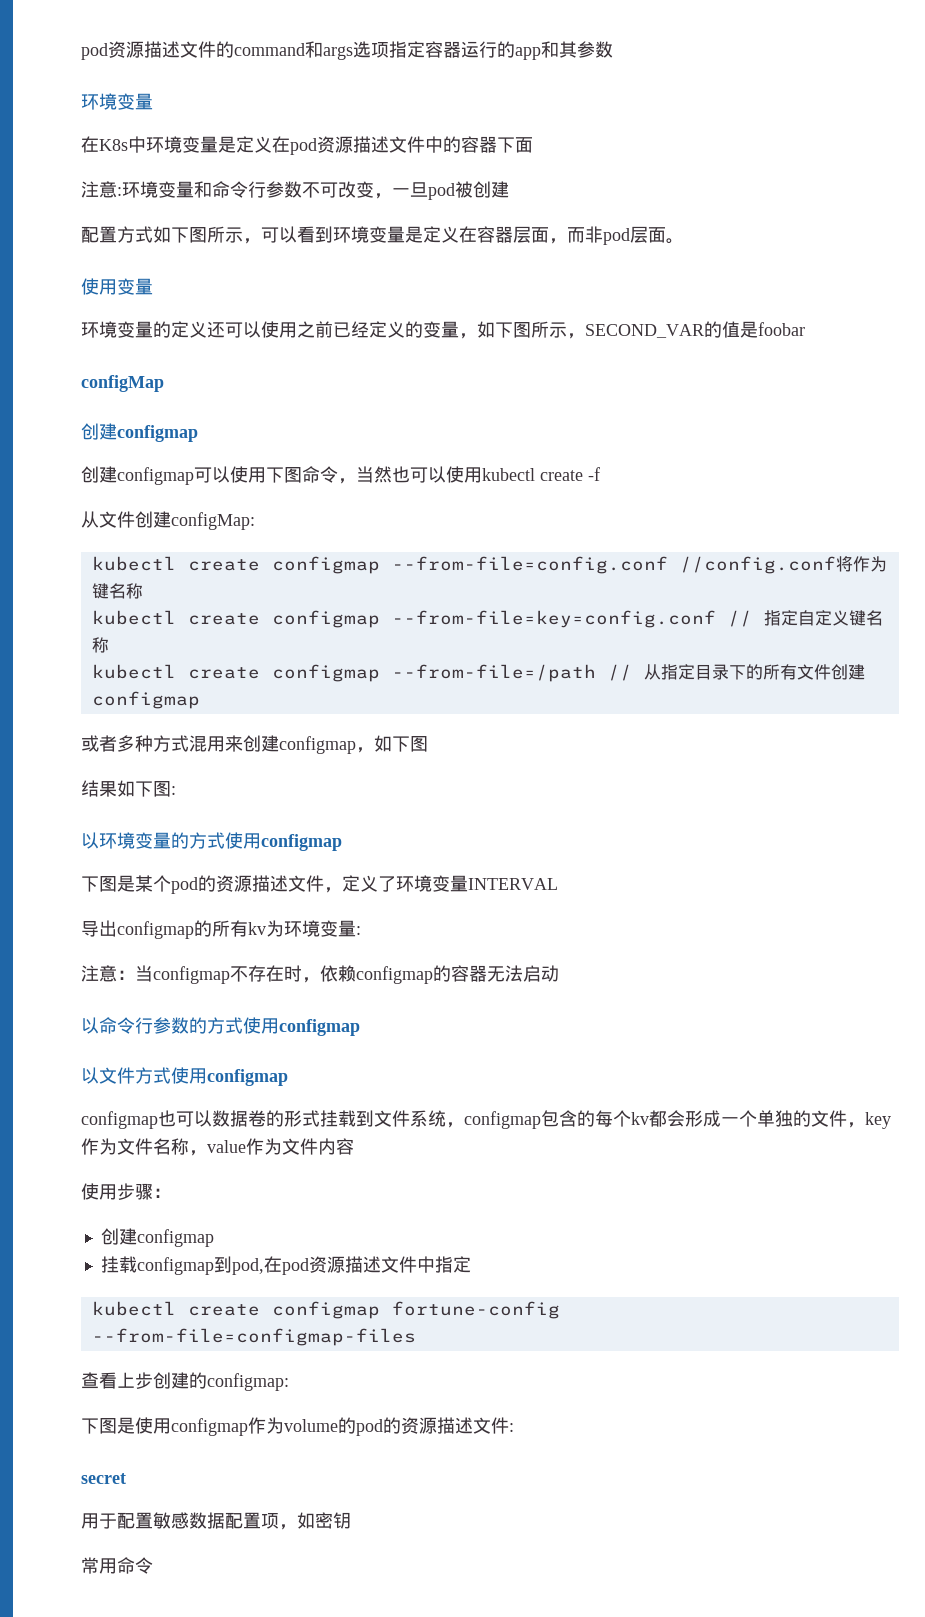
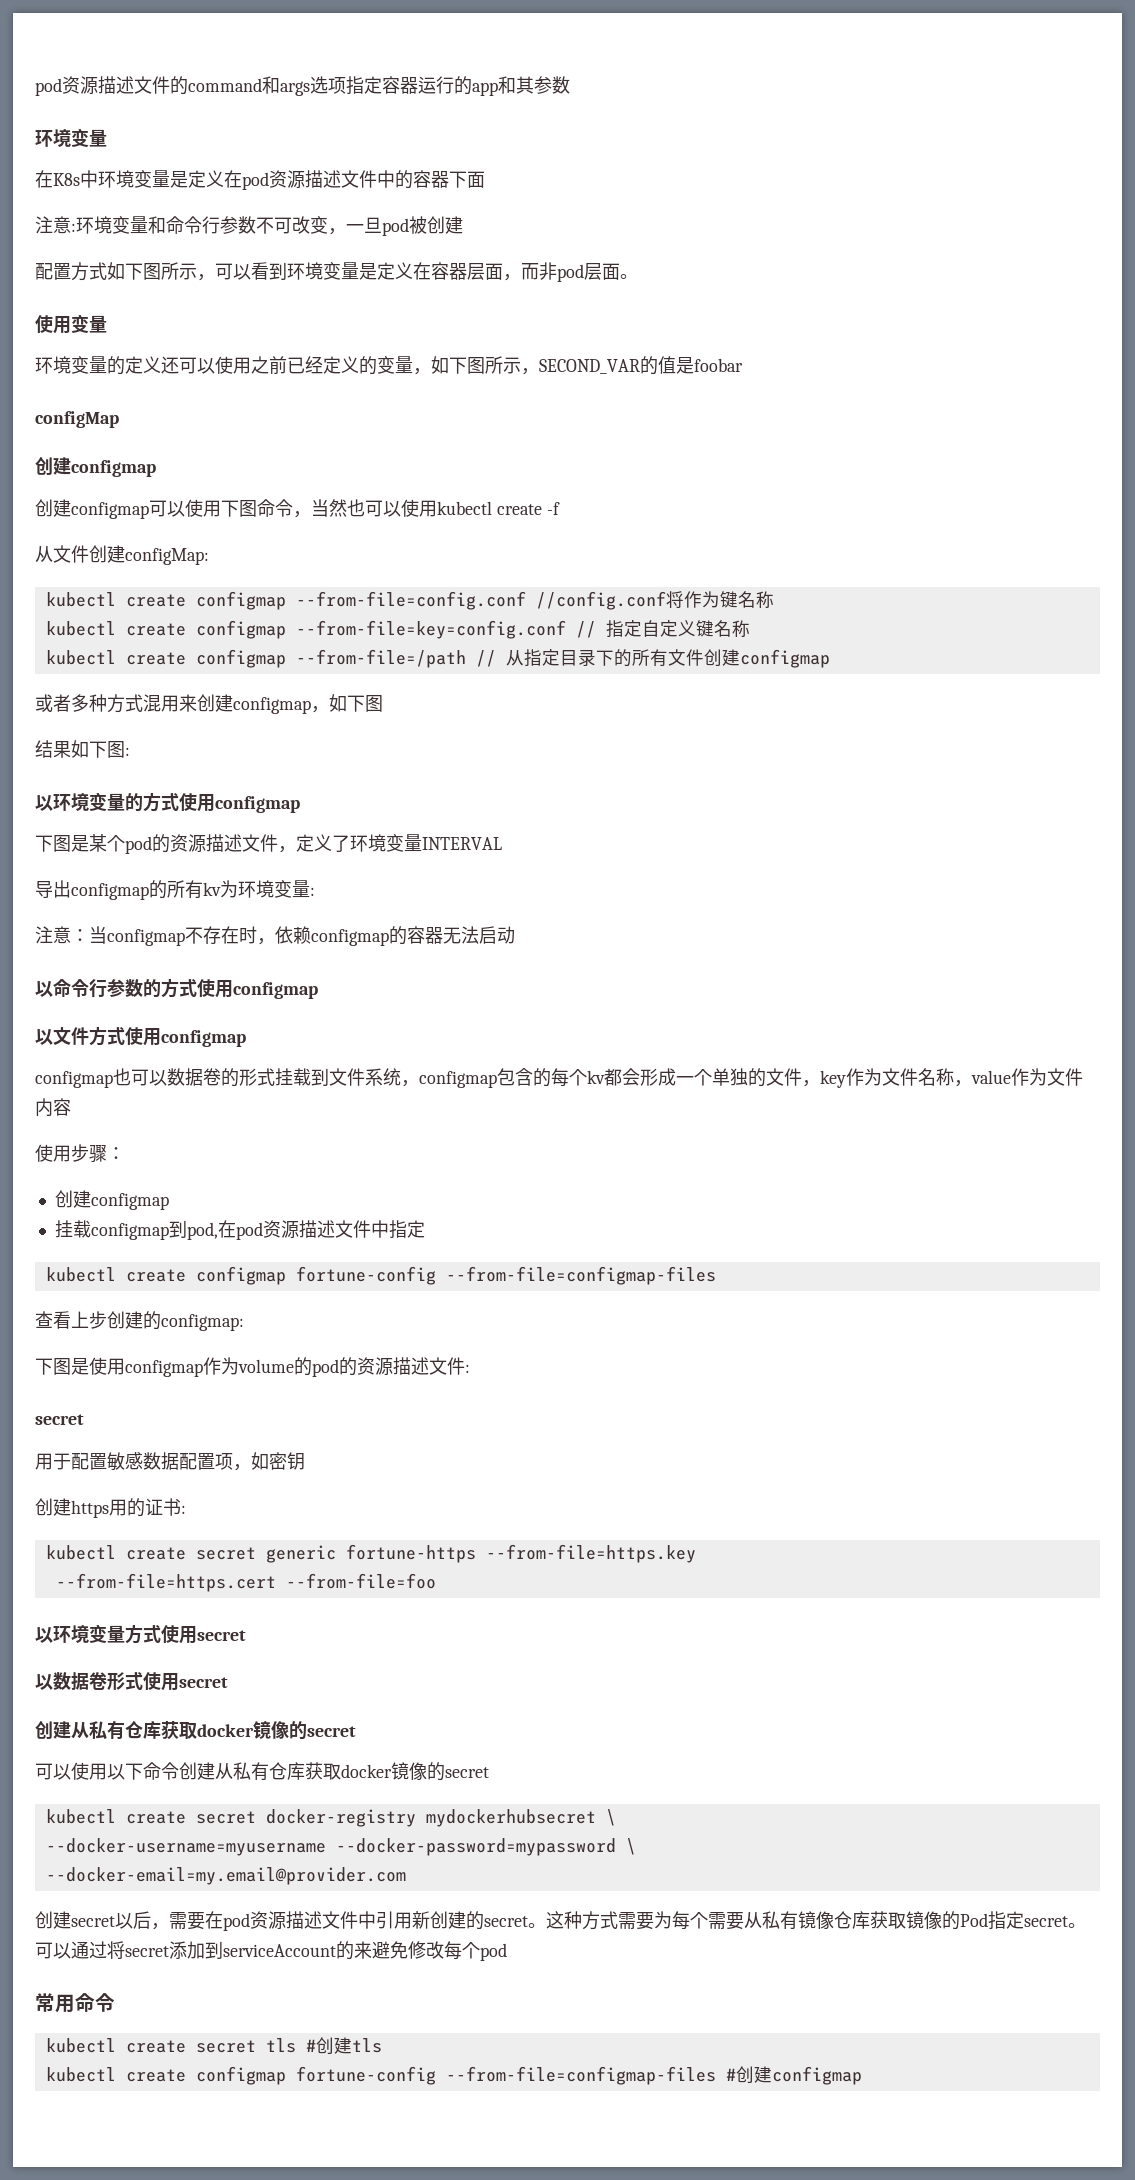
[81,1557,153,1574] 常用命令 -> [35,1498,186,1518] [45,1544,696,1563] [55,1573,436,1592] [35,1624,246,1644] [35,1672,228,1691] [35,1720,356,1740] [35,1762,489,1781] [45,1809,616,1827] [45,1838,636,1856] [45,1867,406,1885] [35,1911,1086,1931] [35,1941,507,1961] [35,1993,115,2013] [45,2037,382,2055] [45,2066,862,2085] 创建https用的证书: // kubectl create secret generic fortune-https --from-file=https.key // --from-file=https.cert --from-file=foo // 以环境变量方式使用secret // 以数据卷形式使用secret // 创建从私有仓库获取docker镜像的secret // 可以使用以下命令创建从私有仓库获取docker镜像的secret // kubectl create secret docker-registry mydockerhubsecret \ // --docker-username=myusername --docker-password=mypassword \ // --docker-email=my.email@provider.com // 创建secret以后，需要在pod资源描述文件中引用新创建的secret。这种方式需要为每个需要从私有镜像仓库获取镜像的Pod指定secret。可以通过将secret添加到serviceAccount的来避免修改每个pod // 常用命令 // kubectl create secret tls #创建tls // kubectl create configmap fortune-config --from-file=configmap-files #创建configmap

